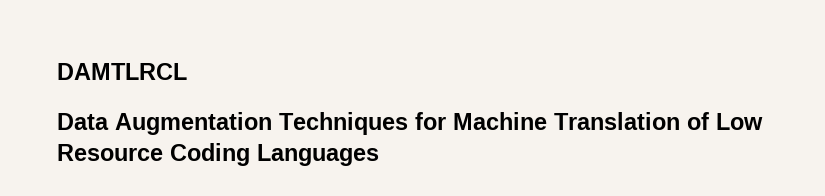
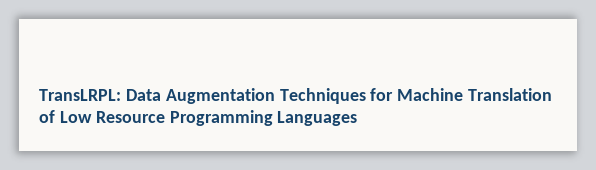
[57,63,187,80] DAMTLRCL // -> [39,89,121,101] TransLRPL:
[170,143,250,166] Coding -> [169,110,273,126] Programming

